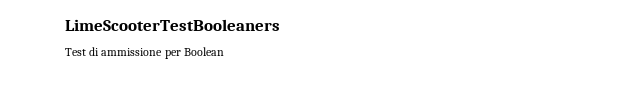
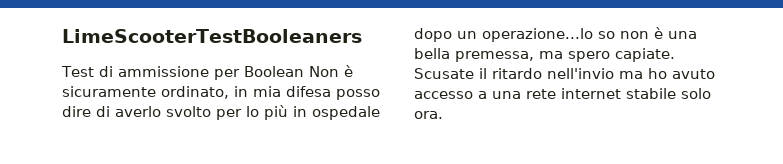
(224, 51) none -> [308,65,353,77] [62,86,380,100] [62,105,380,120] [414,27,697,42] [414,48,675,62] [414,68,715,79] [414,88,711,99] [414,111,443,119] Non è sicuramente ordinato, in mia difesa posso dire di averlo svolto per lo più in ospedale dopo un operazione...lo so non è una bella premessa, ma spero capiate. Scusate il ritardo nell'invio ma ho avuto accesso a una rete internet stabile solo ora.

